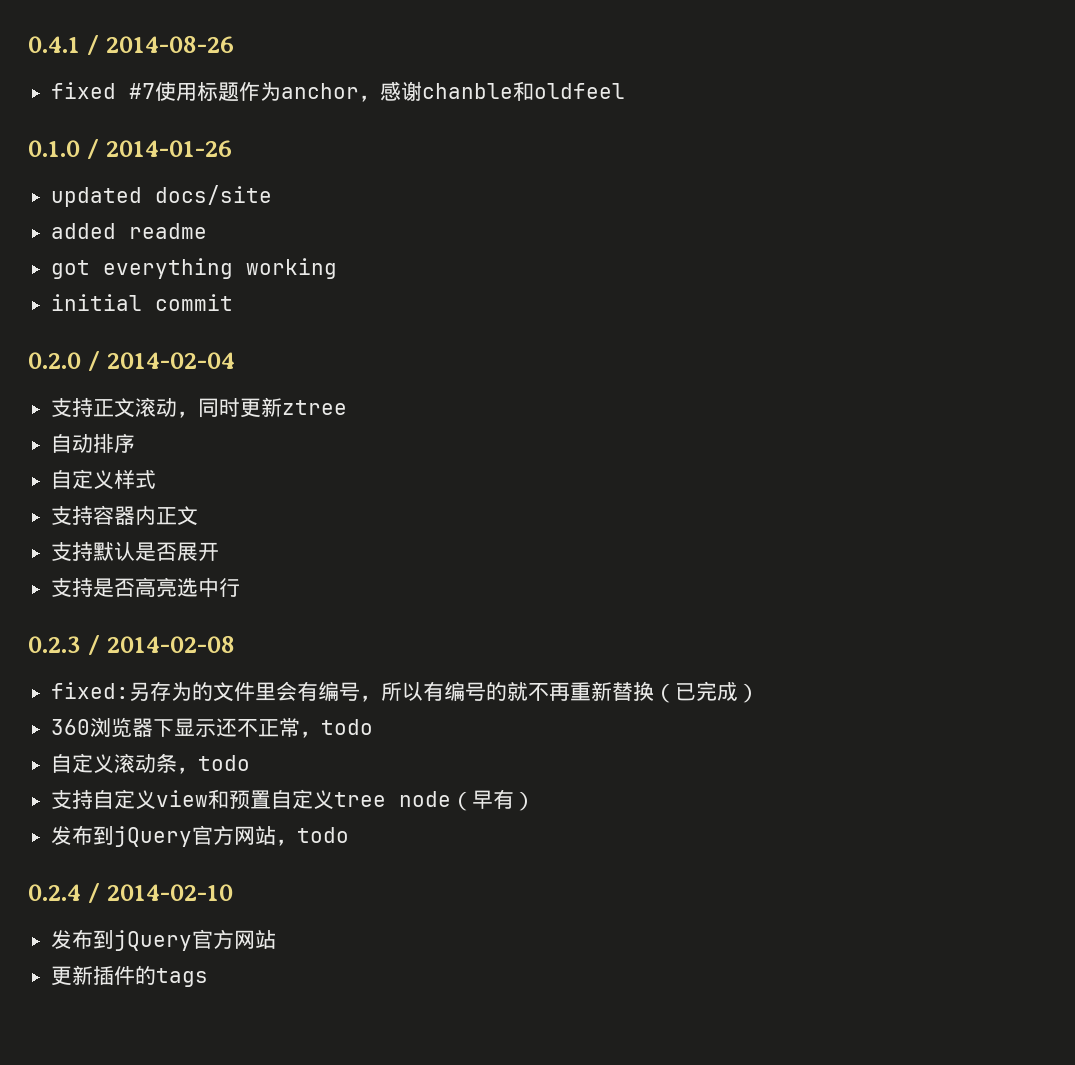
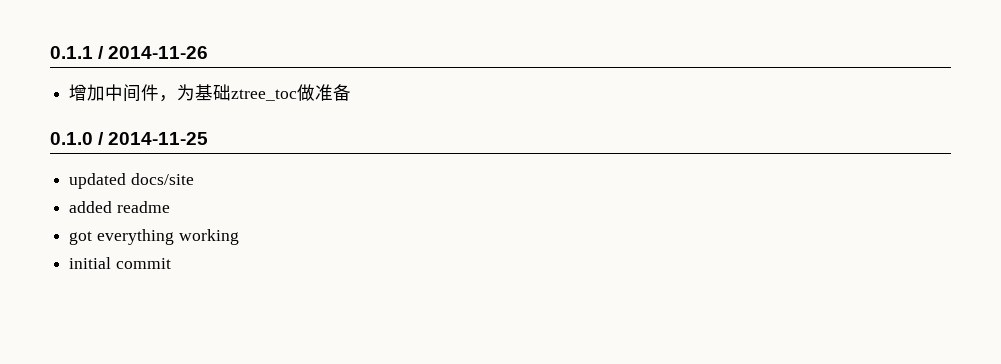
[28,35,234,55] [50,81,625,102] 0.4.1 / 2014-08-26 // fixed #7使用标题作为anchor，感谢chanble和oldfeel -> [50,46,209,59] [69,84,352,102] 0.1.1 / 2014-11-26 // 增加中间件，为基础ztree_toc做准备
[105,140,232,157] 2014-01-26 -> [108,132,209,145] 2014-11-25
[28,351,235,371] [50,397,347,418] [50,433,135,453] [50,469,156,489] [50,505,198,526] [50,541,219,562] [50,577,240,598] [28,635,235,655] [50,681,759,703] [50,717,373,738] [50,753,250,774] [50,789,535,811] [50,825,349,847] [28,883,233,903] [50,929,276,951] [50,965,208,987] // 0.2.0 / 2014-02-04 // 支持正文滚动，同时更新ztree // 自动排序 // 自定义样式 // 支持容器内正文 // 支持默认是否展开 // 支持是否高亮选中行 // 0.2.3 / 2014-02-08 // fixed:另存为的文件里会有编号，所以有编号的就不再重新替换（已完成） // 360浏览器下显示还不正常，todo // 自定义滚动条，todo // 支持自定义view和预置自定义tree node（早有） // 发布到jQuery官方网站，todo // 0.2.4 / 2014-02-10 // 发布到jQuery官方网站 // 更新插件的tags -> (171, 263) none

